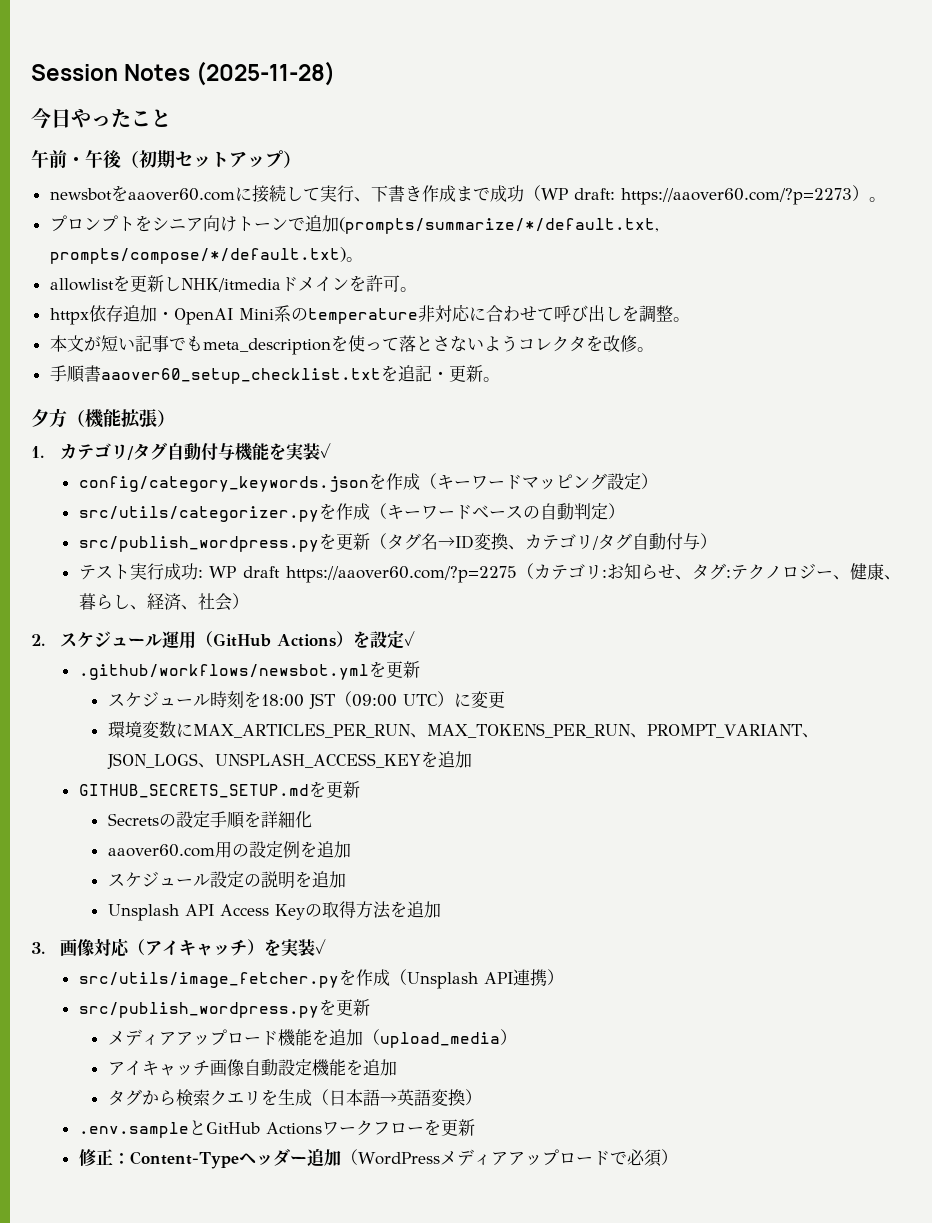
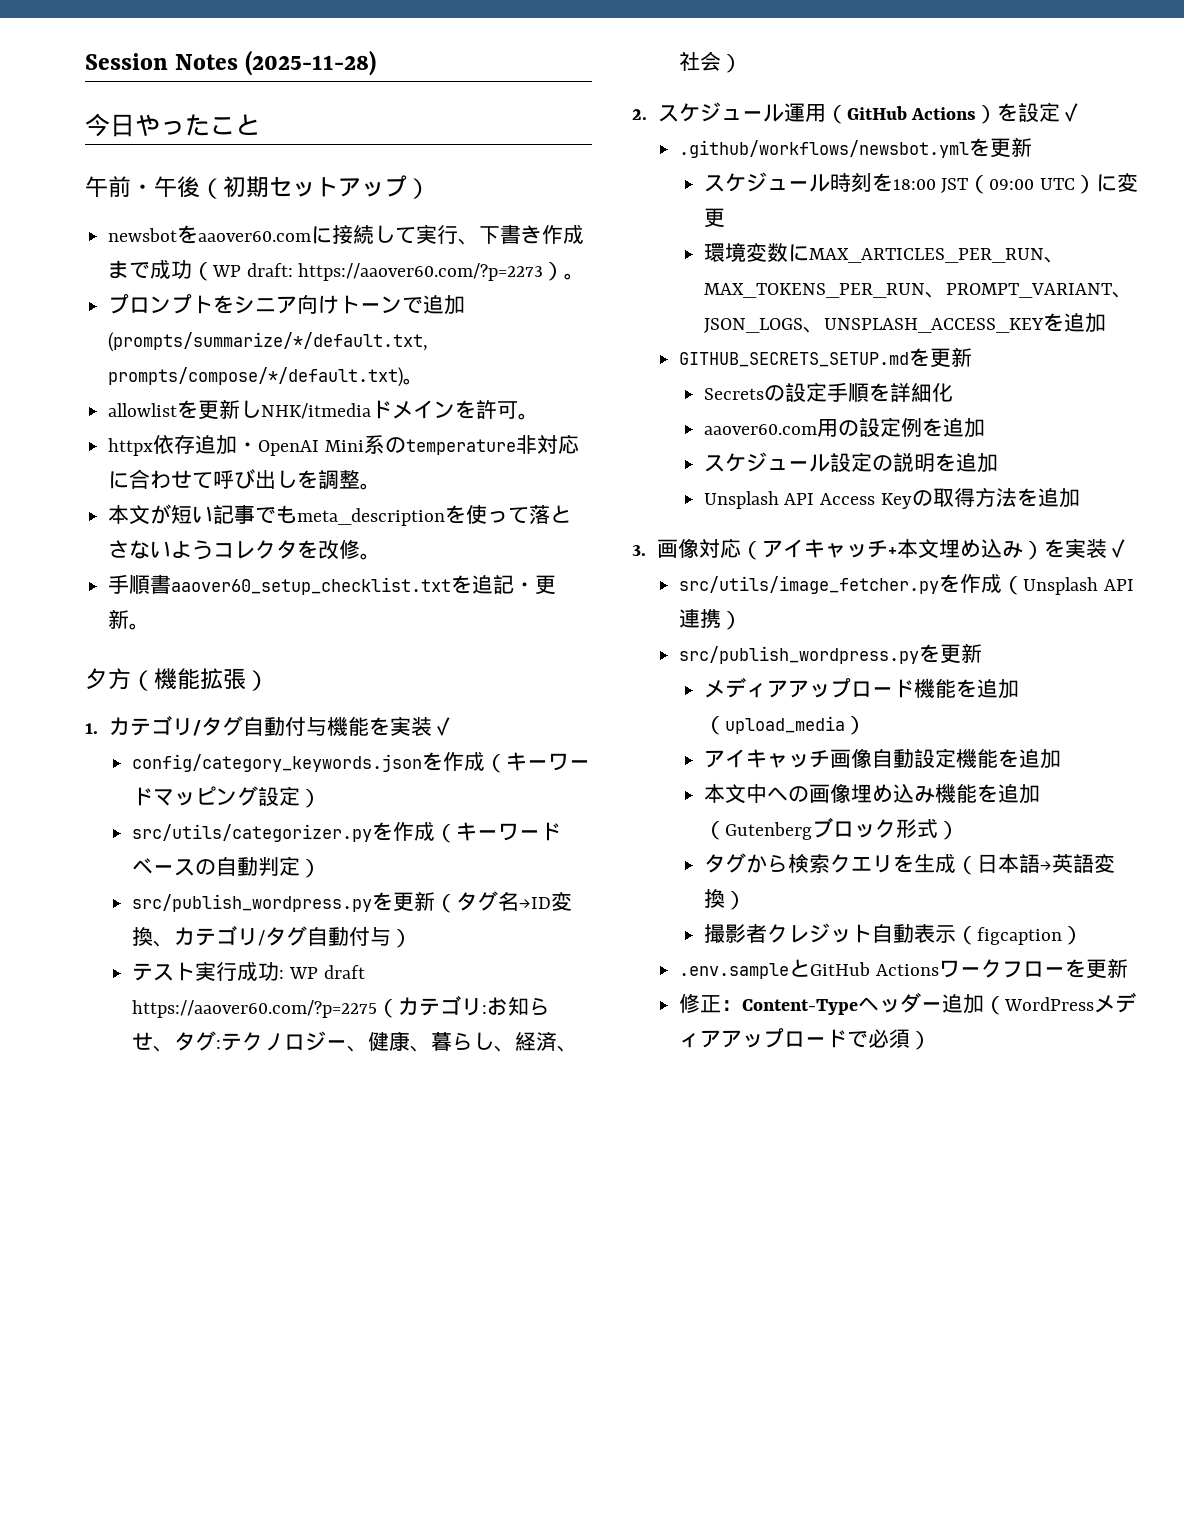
(248, 947) none -> [887,538,1023,559] +本文埋め込み
(397, 1067) none -> [703,783,1040,804] [703,818,959,840] // 本文中への画像埋め込み機能を追加（Gutenbergブロック形式）
(482, 1097) none -> [703,923,1083,945] // 撮影者クレジット自動表示（figcaption）

